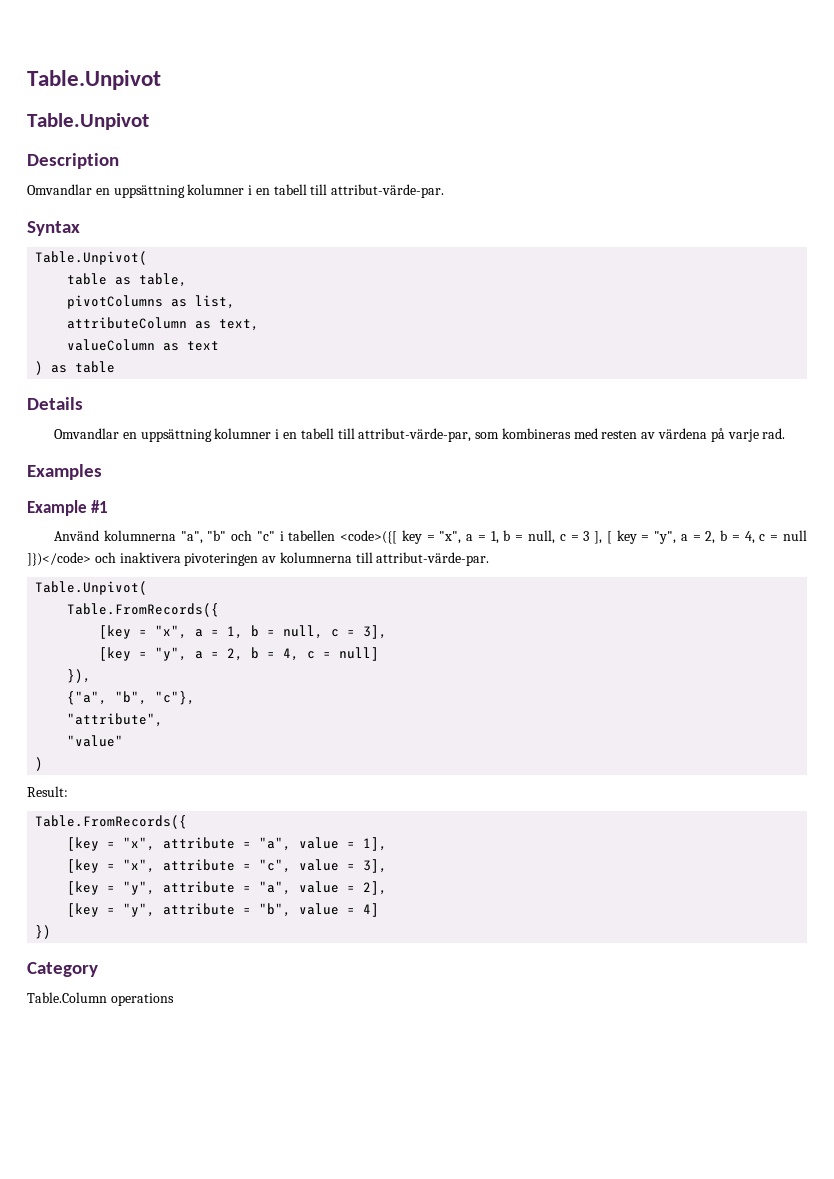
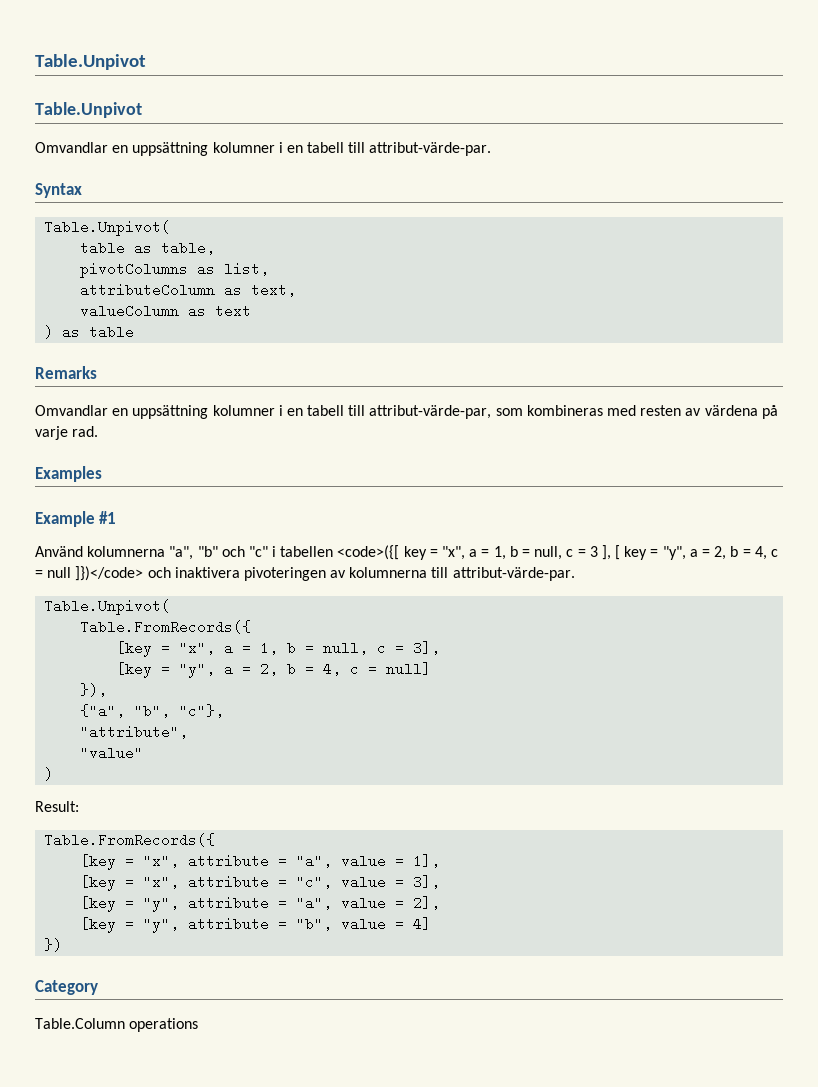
[27,153,119,169] // Description -> (142, 110) none
[27,397,83,410] Details -> [35,366,97,379] Remarks

